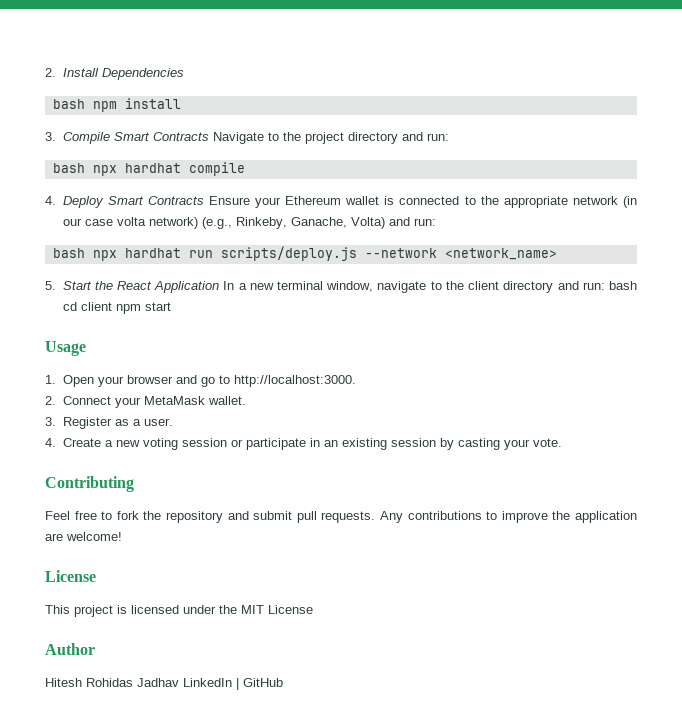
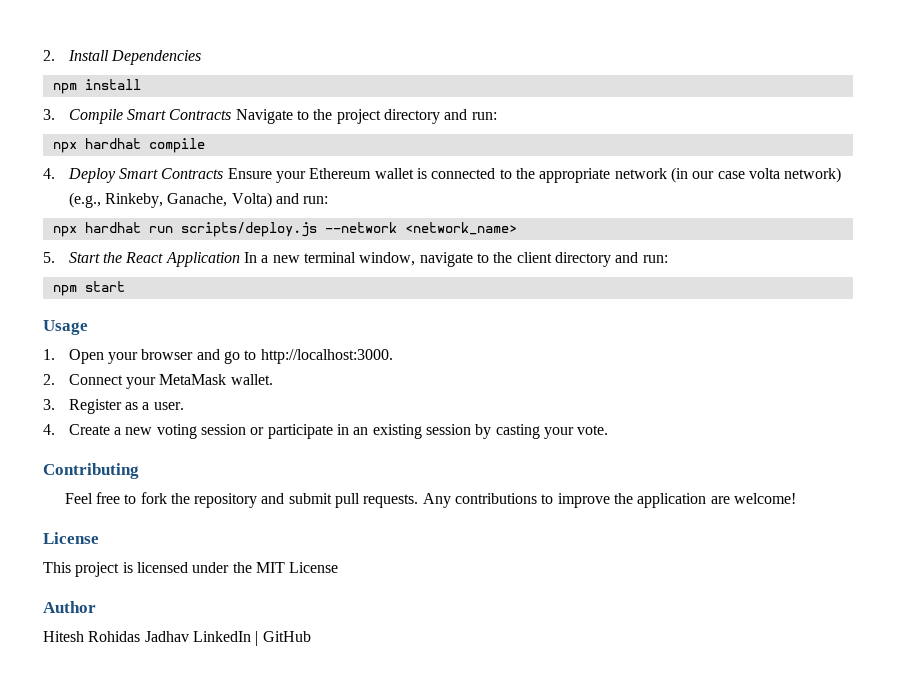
[52,99,85,109] bash -> (202, 57) none
[52,163,85,173] bash -> (497, 116) none
[52,248,85,258] bash -> (329, 200) none
[609,281,637,290] [62,302,112,311] bash cd client -> (668, 259) //

